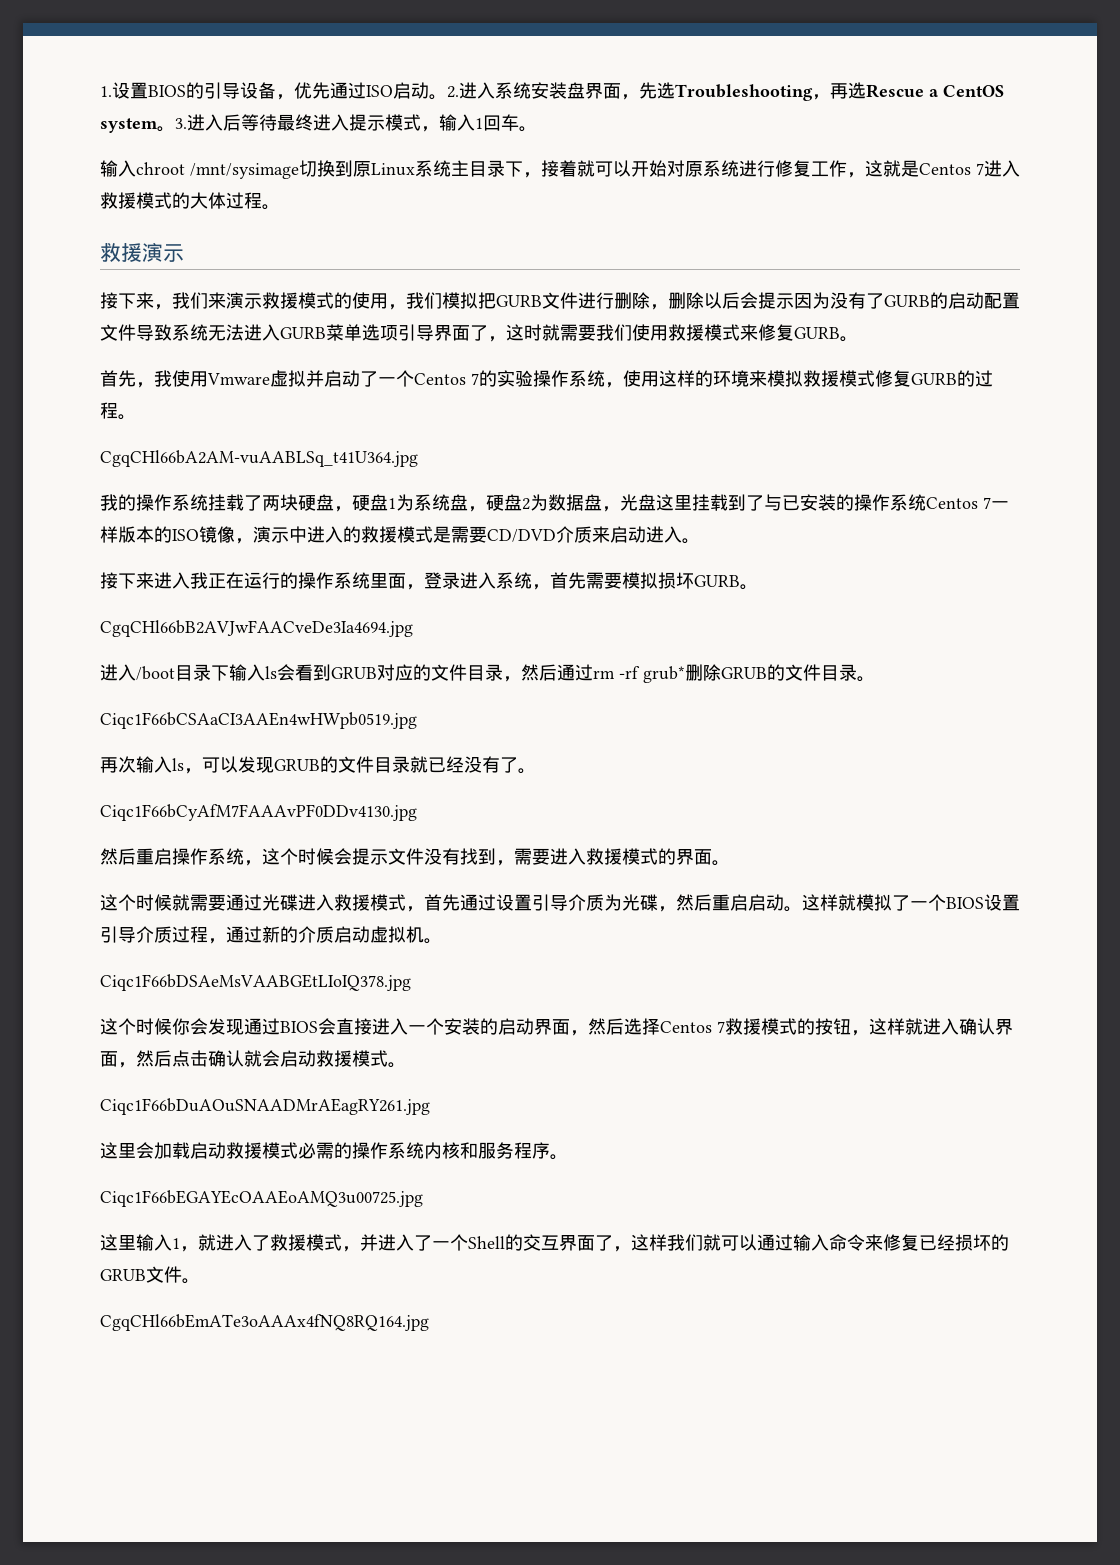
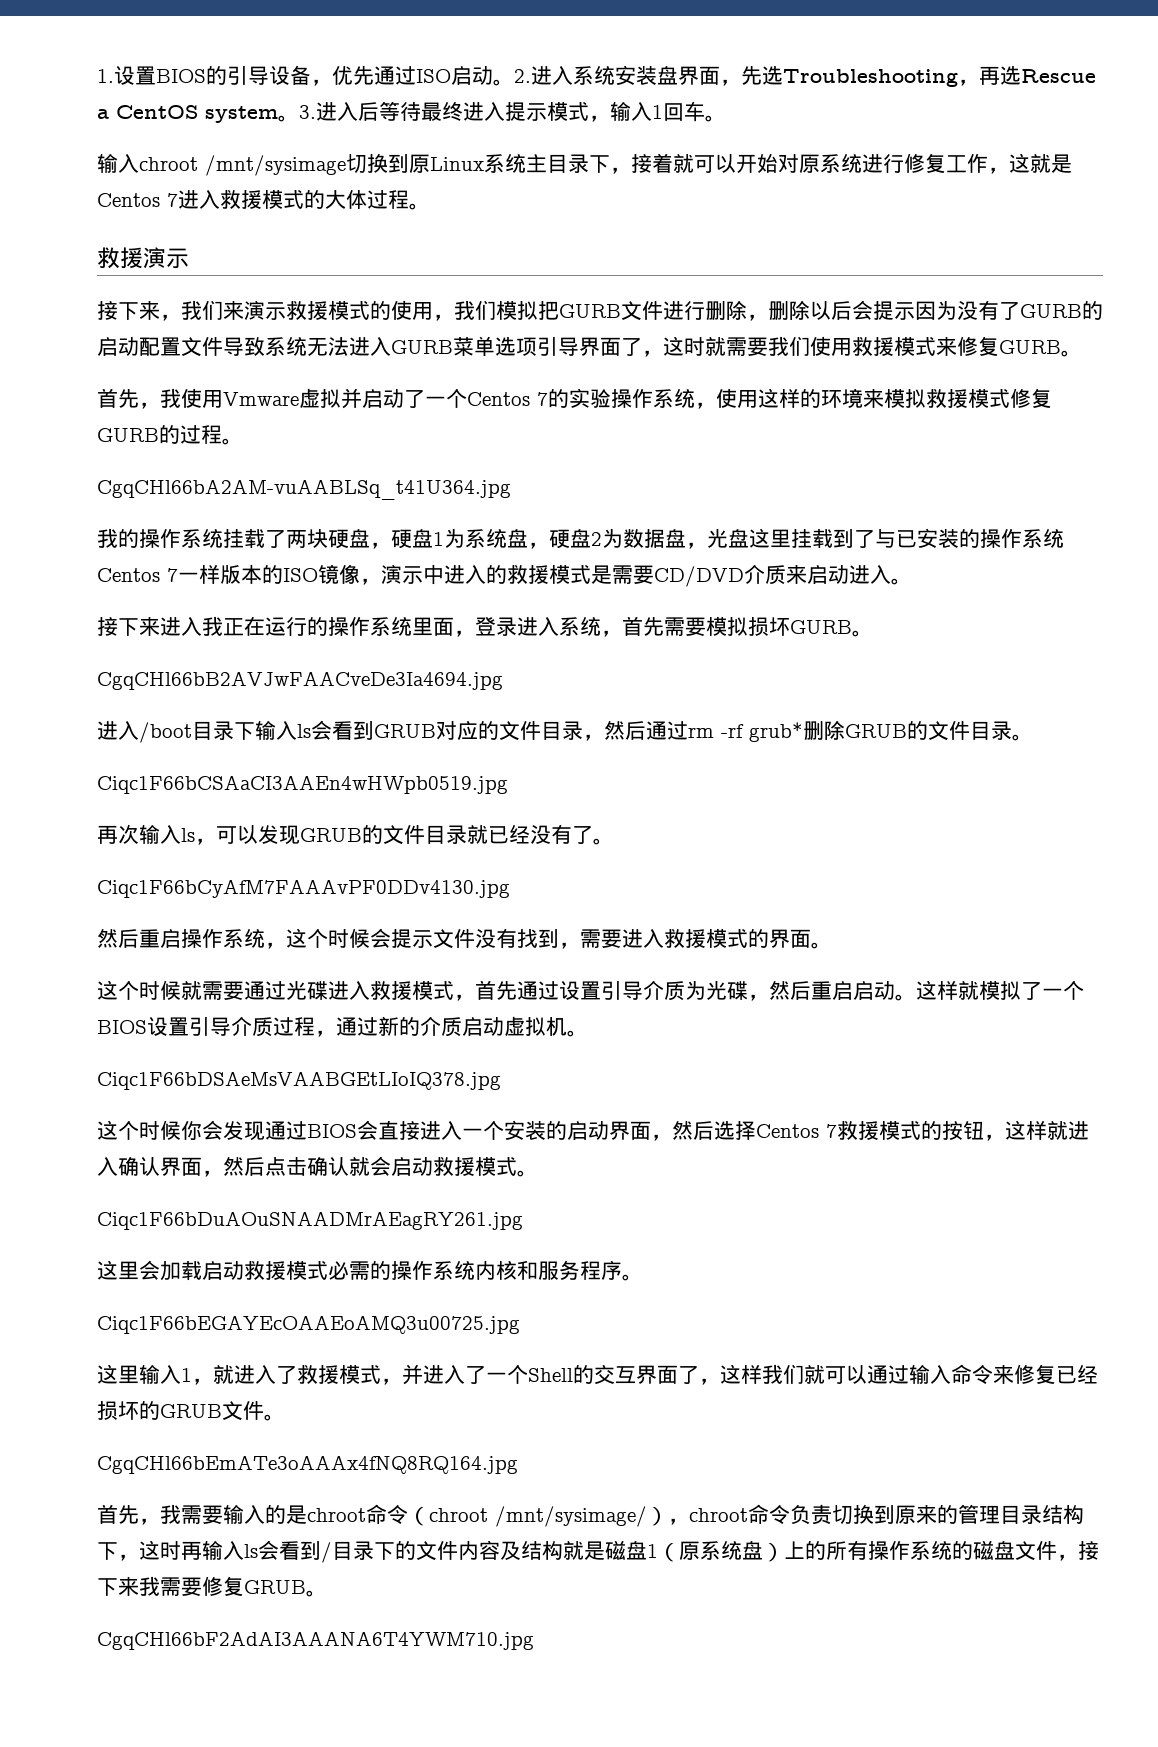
(429, 1322) none -> [97,1504,1084,1527] [97,1540,1099,1563] [97,1576,327,1597] [97,1631,534,1650] // 首先，我需要输入的是chroot命令（chroot /mnt/sysimage/），chroot命令负责切换到原来的管理目录结构下，这时再输入ls会看到/目录下的文件内容及结构就是磁盘1（原系统盘）上的所有操作系统的磁盘文件，接下来我需要修复GRUB。 // CgqCHl66bF2AdAI3AAANA6T4YWM710.jpg

